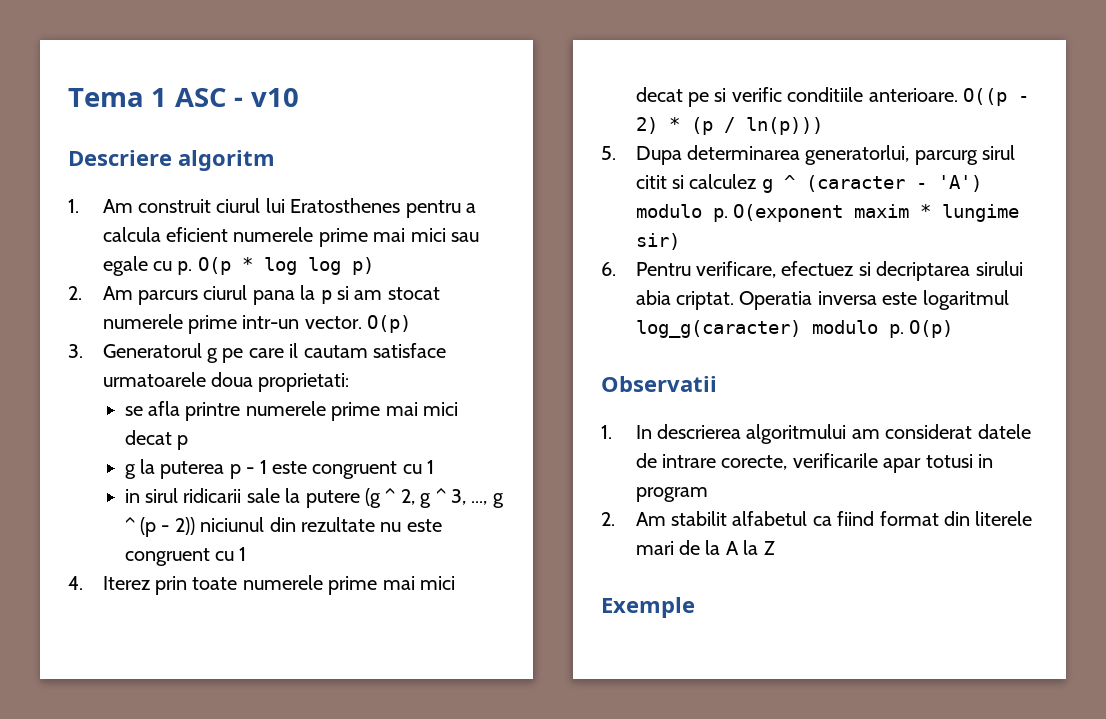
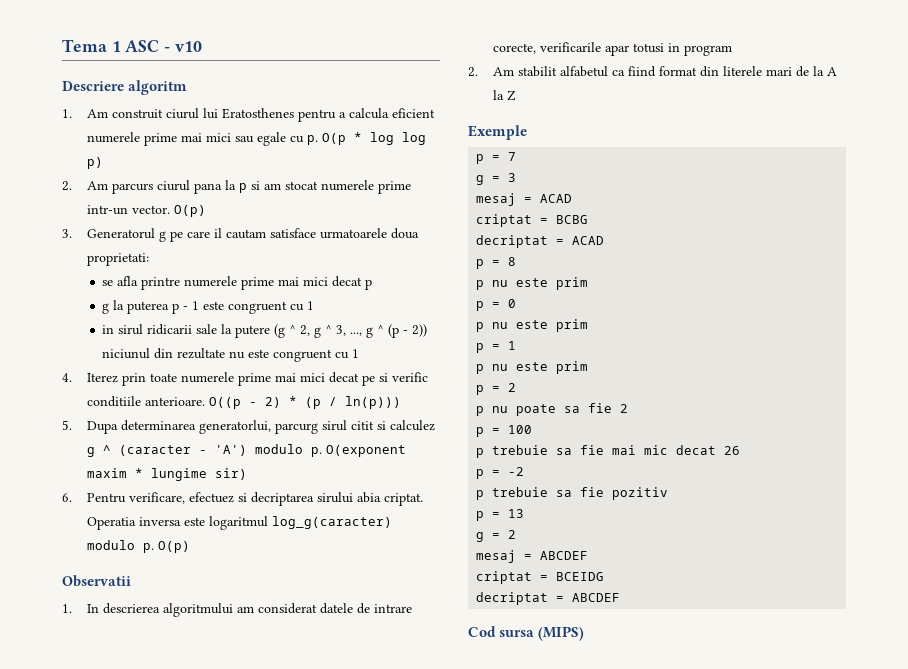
(695, 607) none -> [476,152,517,164] [476,173,517,185] [476,193,573,206] [476,214,589,227] [476,235,605,248] [476,257,517,269] [476,277,589,290] [476,299,517,311] [476,319,589,332] [476,341,517,353] [476,361,589,374] [476,383,517,395] [476,403,629,416] [476,425,533,437] [476,445,741,458] [476,467,525,479] [476,487,669,500] [476,509,525,521] [476,530,517,542] [476,550,589,563] [476,571,605,584] [476,592,621,605] [468,626,585,641] // p = 7 // g = 3 // mesaj = ACAD // criptat = BCBG // decriptat = ACAD // p = 8 // p nu este prim // p = 0 // p nu este prim // p = 1 // p nu este prim // p = 2 // p nu poate sa fie 2 // p = 100 // p trebuie sa fie mai mic decat 26 // p = -2 // p trebuie sa fie pozitiv // p = 13 // g = 2 // mesaj = ABCDEF // criptat = BCEIDG // decriptat = ABCDEF // Cod sursa (MIPS)

